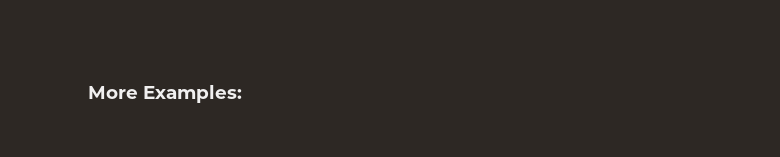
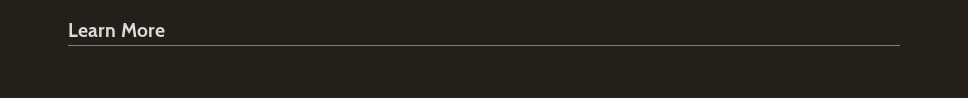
[88,85,242,103] More Examples: -> [68,23,166,37] Learn More

